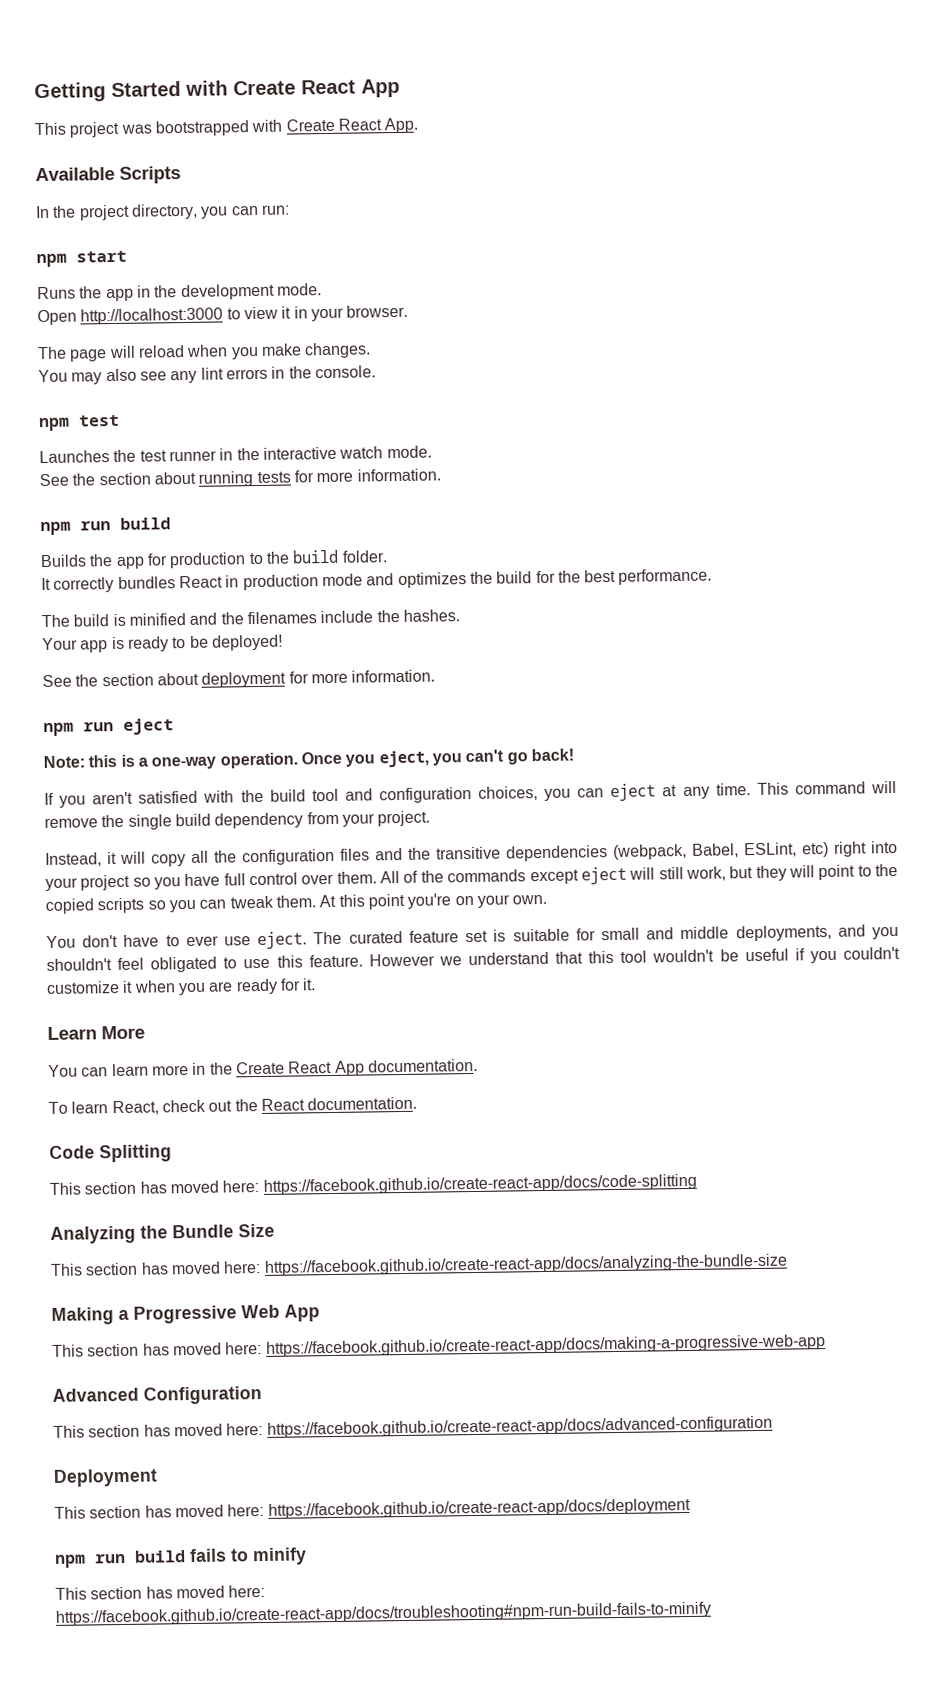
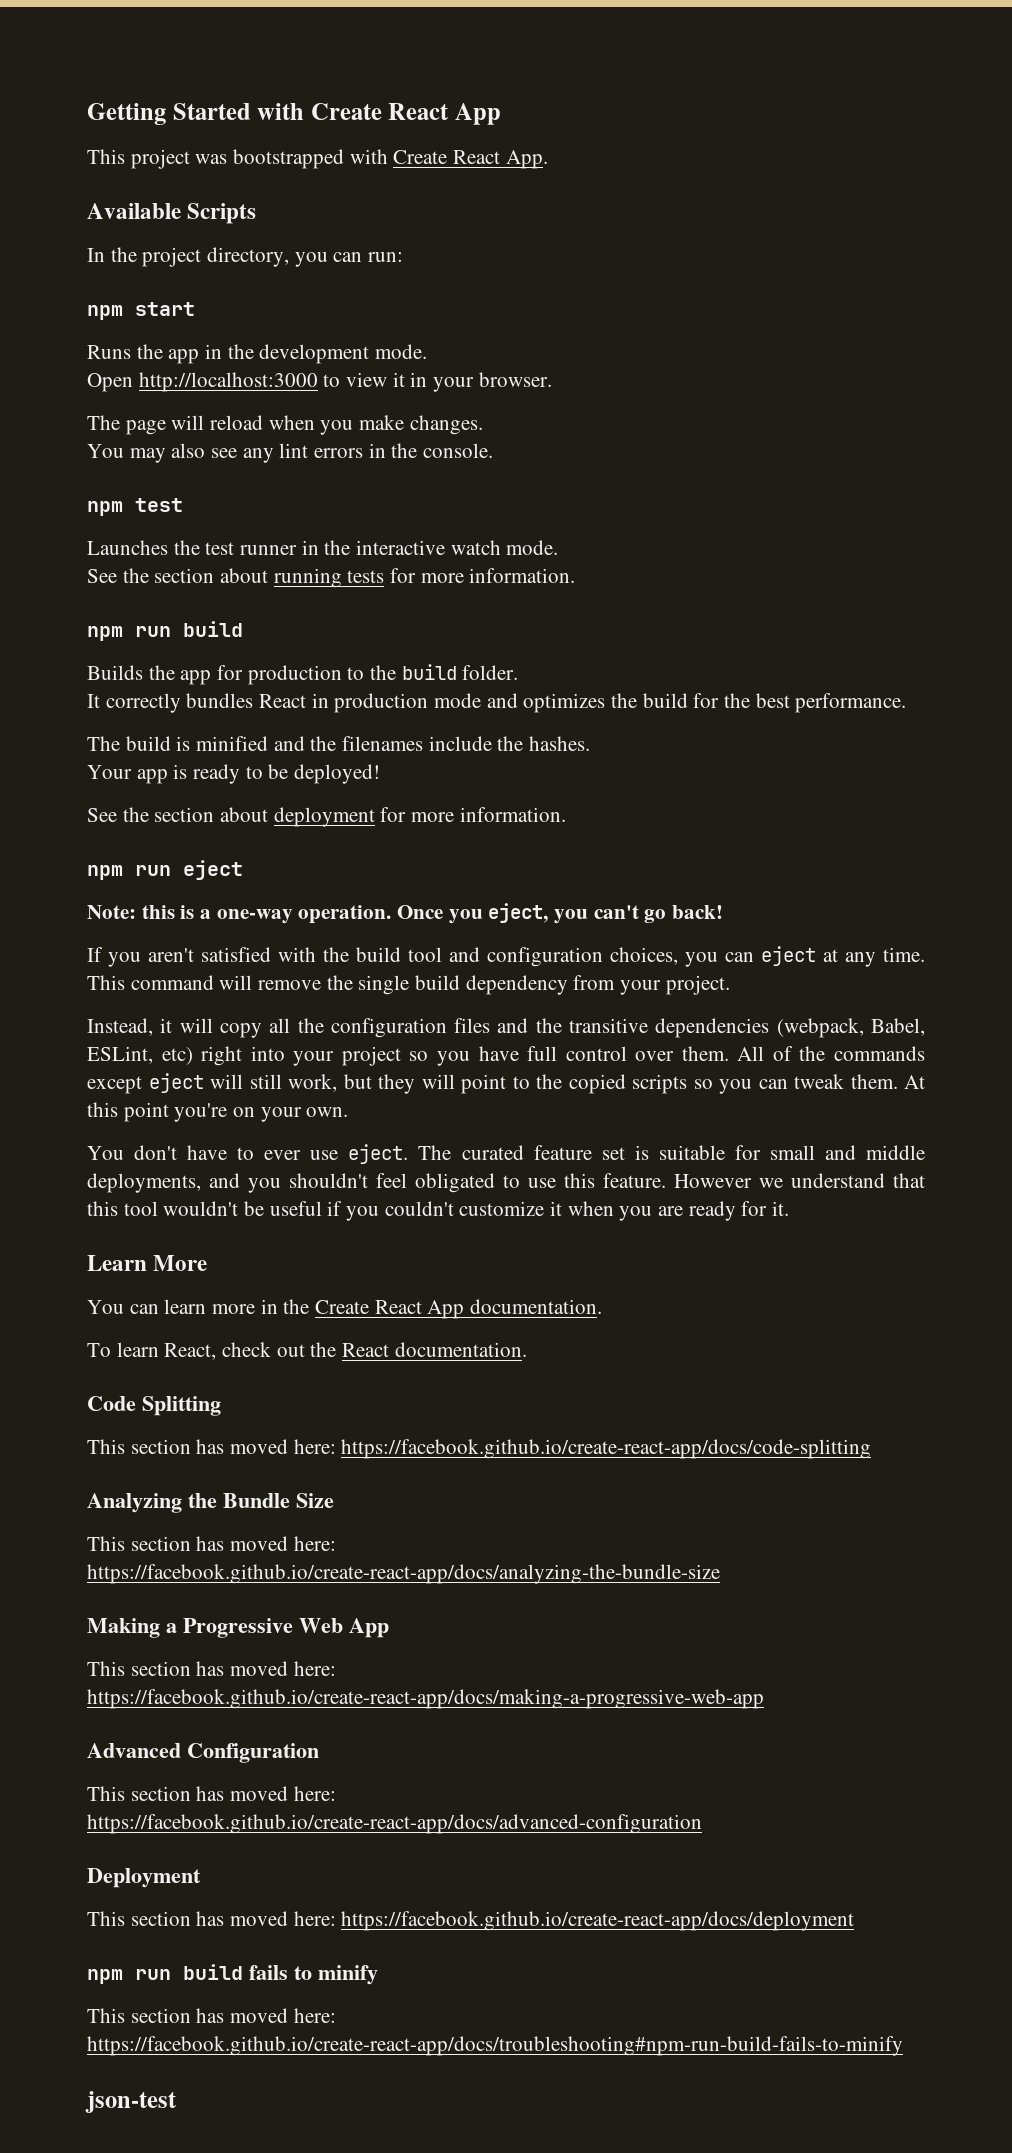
(711, 1613) none -> [85,2091,177,2113] // json-test

